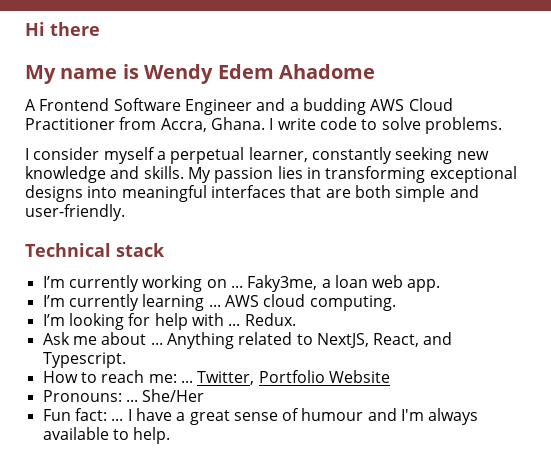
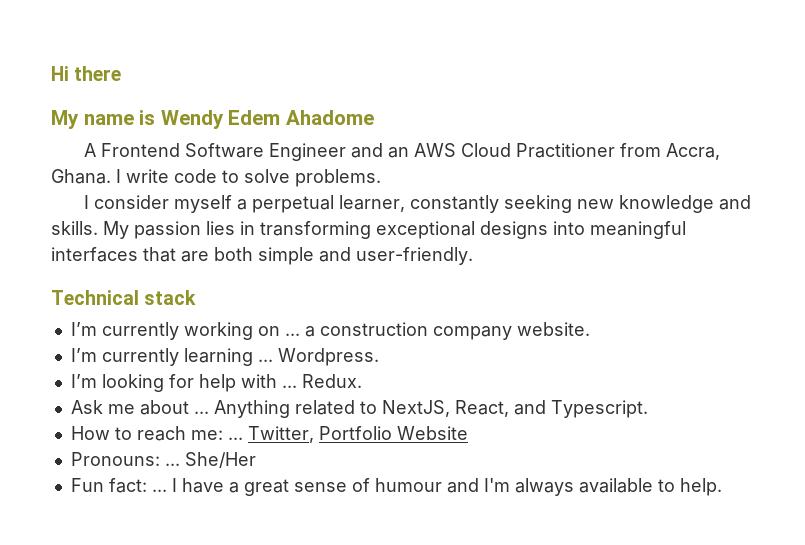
[289,98,366,115] a budding -> [388,147,410,158] an
[247,275,441,292] Faky3me, a loan web app. -> [304,322,590,340] a construction company website.
[224,294,396,311] AWS cloud computing. -> [277,348,379,366] Wordpress.

